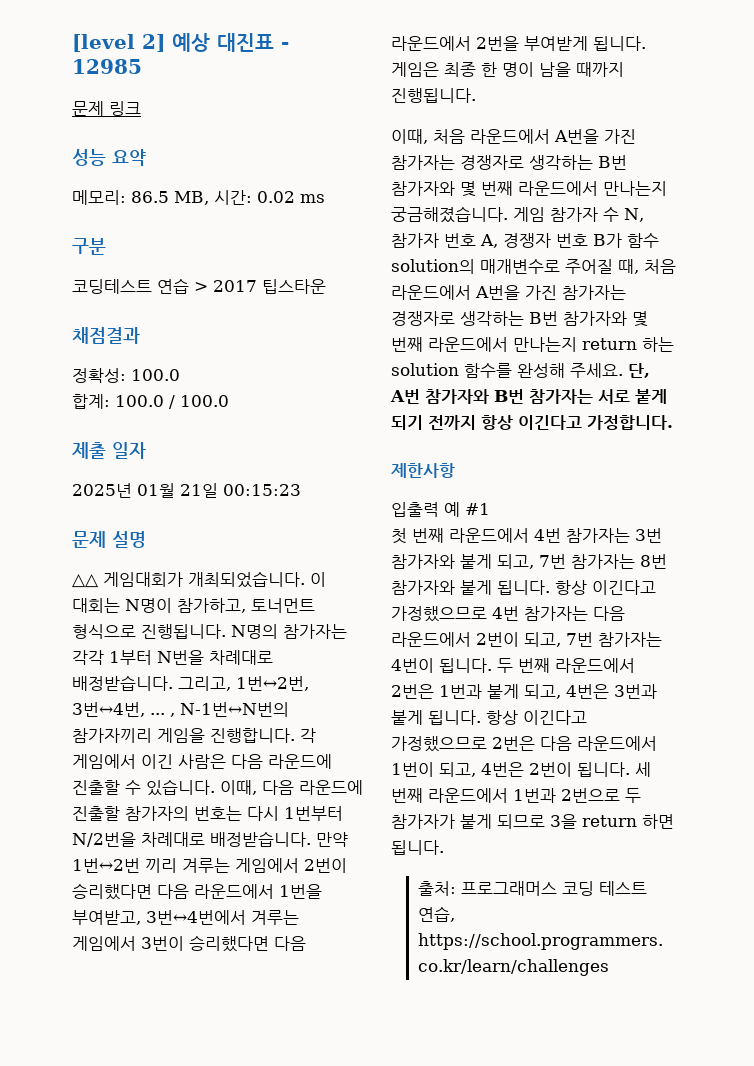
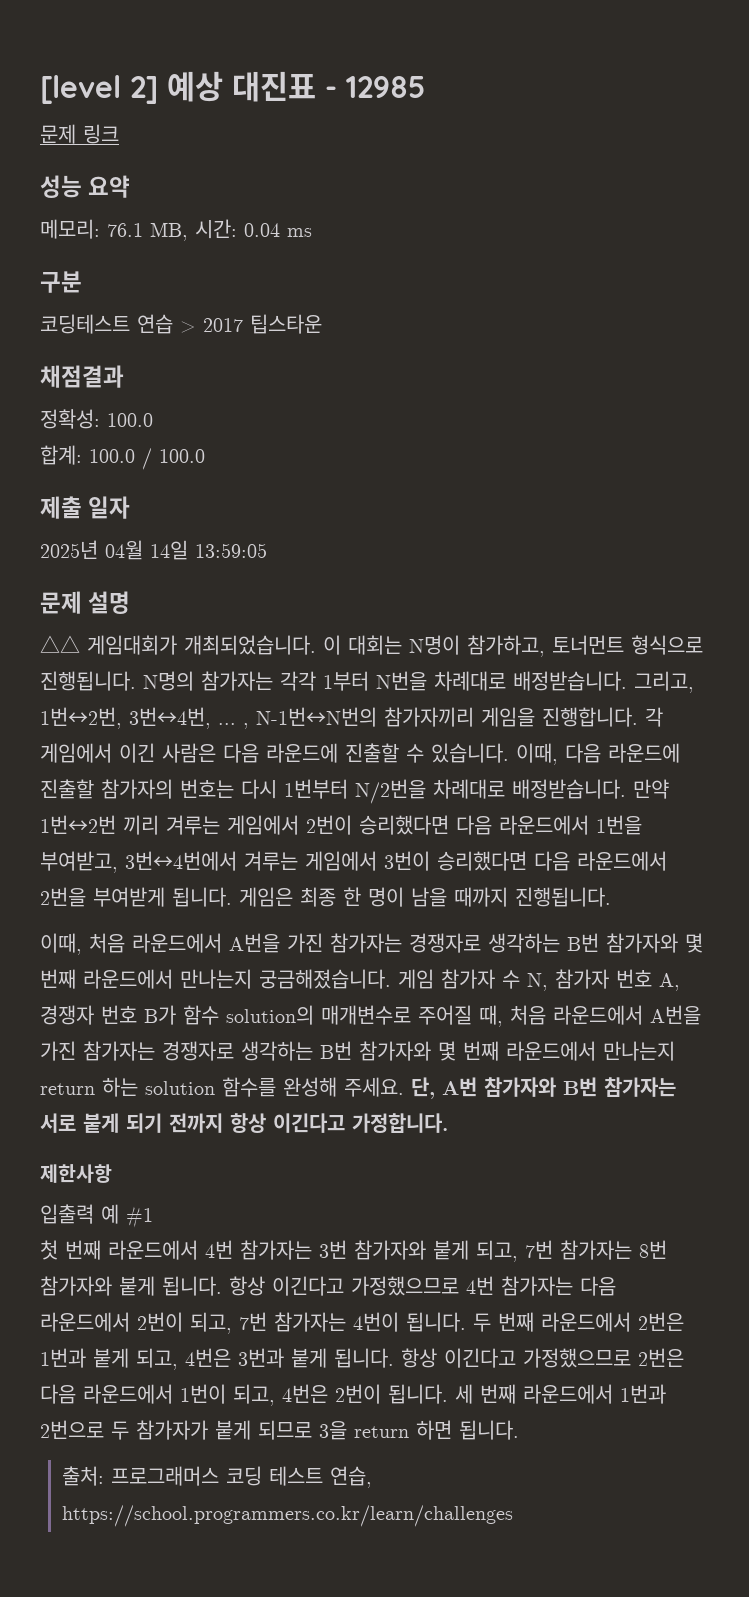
[131,191,169,203] 86.5 -> [107,223,143,237] 76.1
[257,191,295,203] 0.02 -> [244,223,280,237] 0.04
[137,483,301,498] 01월 21일 00:15:23 -> [105,540,267,560] 04월 14일 13:59:05

